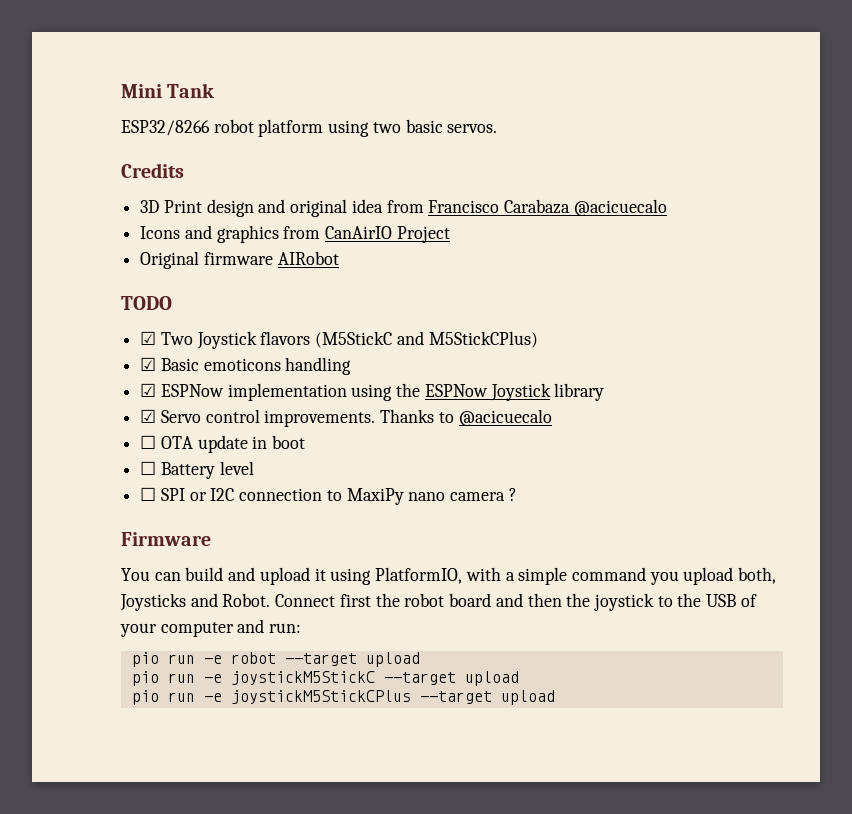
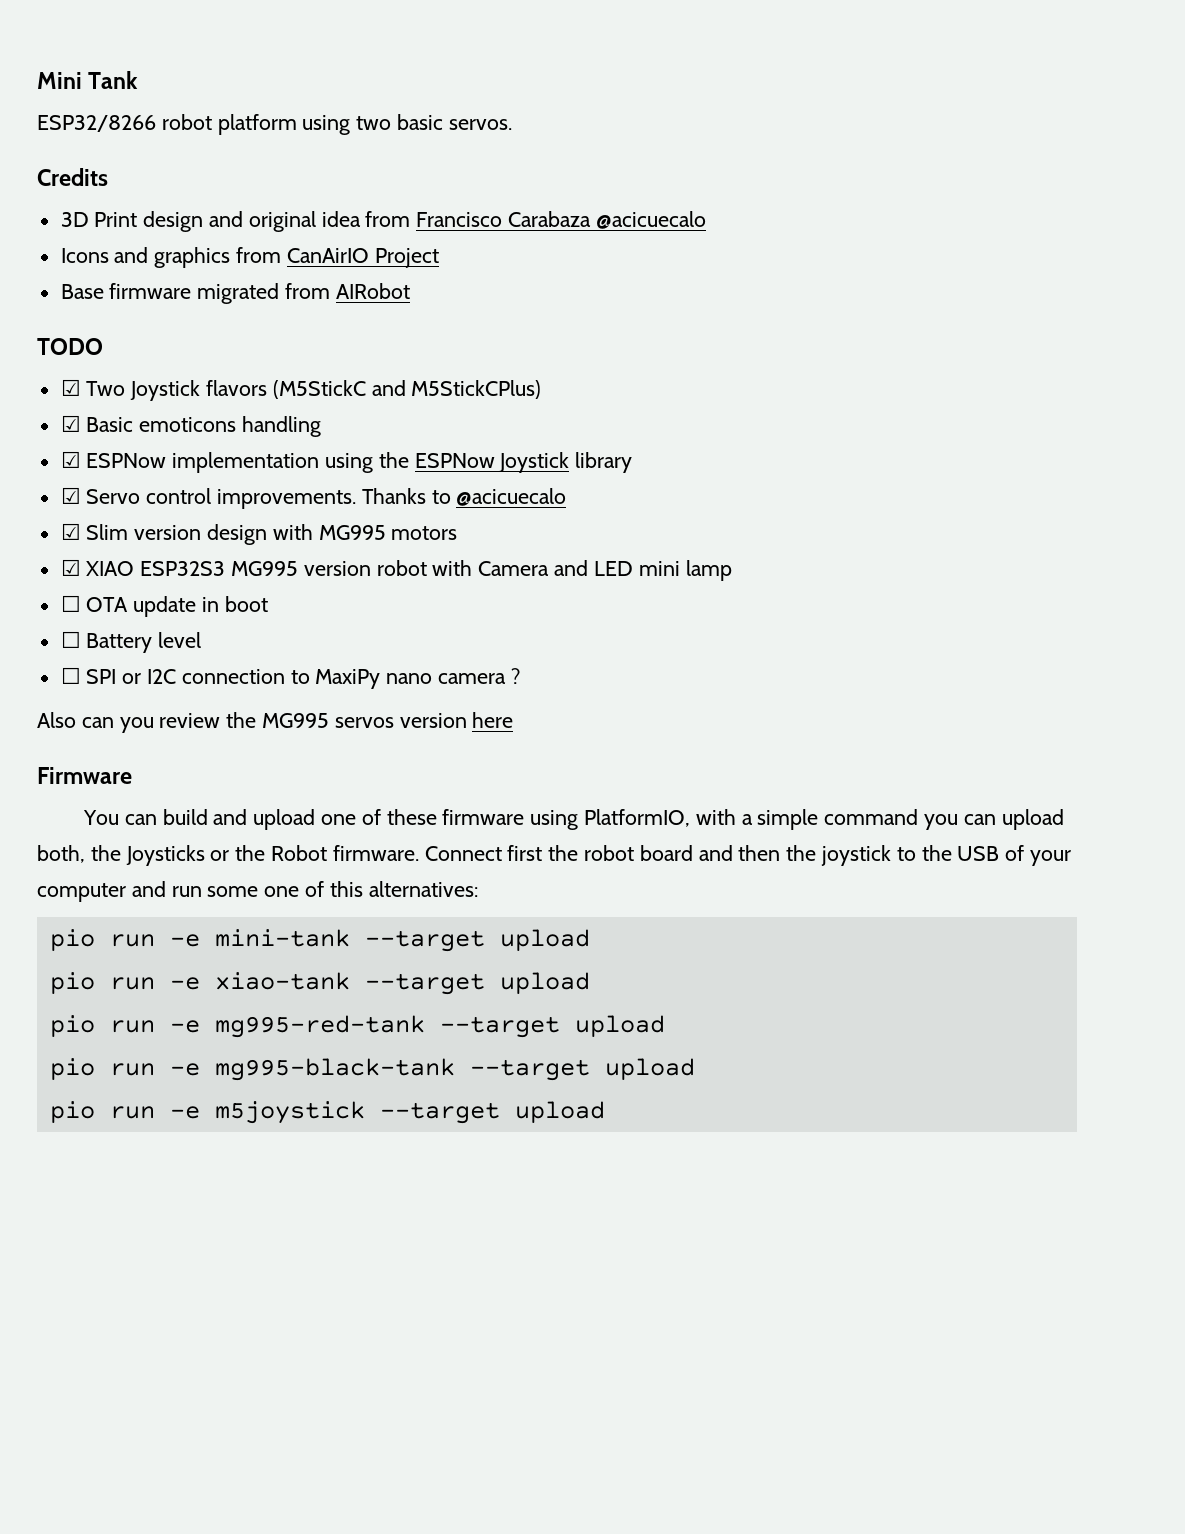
[140,251,273,269] Original firmware -> [60,283,331,304] Base firmware migrated from
(552, 417) none -> [60,523,458,545] [60,559,732,581] // ☑ Slim version design with MG995 motors // ☑ XIAO ESP32S3 MG995 version robot with Camera and LED mini lamp
(517, 494) none -> [37,712,514,733] // Also can you review the MG995 servos version here
[314,568,326,581] it -> [320,809,525,825] one of these firmware
(679, 578) none -> [963,814,996,825] can
[120,593,271,611] Joysticks and Robot. -> [90,845,419,866] the Joysticks or the Robot firmware.
[269,623,302,633] [131,652,420,667] [131,671,519,686] [131,690,555,705] run: // pio run -e robot --target upload // pio run -e joystickM5StickC --target upload // pio run -e joystickM5StickCPlus --target upload -> [171,881,478,897] [49,929,590,952] [49,972,590,995] [49,1015,665,1038] [49,1058,695,1081] [49,1101,605,1124] run some one of this alternatives: // pio run -e mini-tank --target upload // pio run -e xiao-tank --target upload // pio run -e mg995-red-tank --target upload // pio run -e mg995-black-tank --target upload // pio run -e m5joystick --target upload

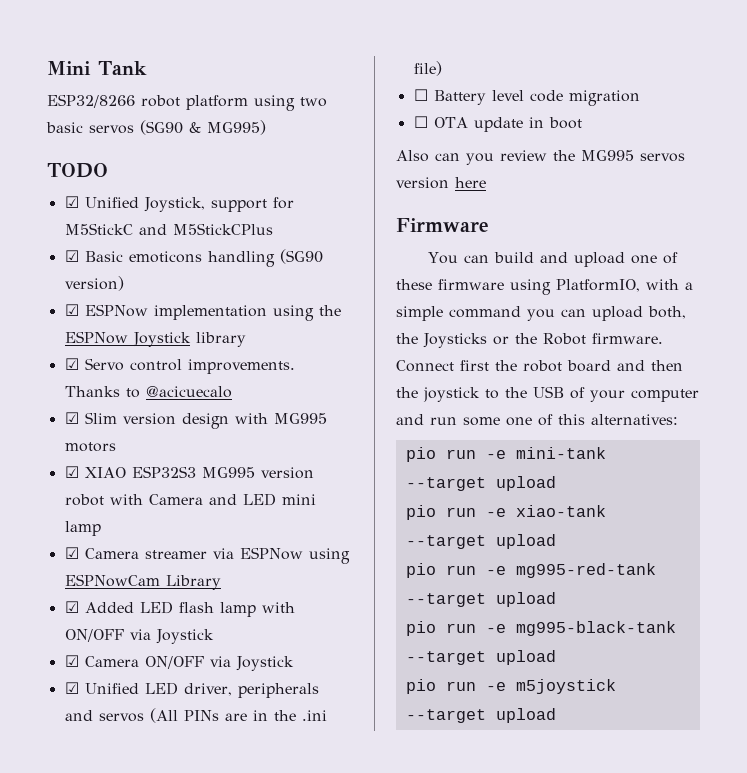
[448,119,512,130] [37,168,108,186] [60,211,706,232] [60,247,439,268] [60,283,410,304] [37,338,103,355] [60,379,542,401] servos. // Credits // 3D Print design and original idea from Francisco Carabaza @acicuecalo // Icons and graphics from CanAirIO Project // Base firmware migrated from AIRobot // TODO // ☑ Two Joystick flavors (M5StickC and M5StickCPlus) -> [89,120,266,135] [47,163,108,178] [64,196,294,212] [64,223,273,235] servos (SG90 & MG995) // TODO // ☑ Unified Joystick, support for M5StickC and M5StickCPlus
(322, 426) none -> [279,249,323,264] [64,276,124,291] (SG90 version)
(732, 570) none -> [64,547,350,564] [64,574,221,590] [64,601,295,617] [64,629,214,644] [64,655,294,671] [64,682,319,698] [64,708,327,723] [413,61,442,76] [413,89,640,106] // ☑ Camera streamer via ESPNow using ESPNowCam Library // ☑ Added LED flash lamp with ON/OFF via Joystick // ☑ Camera ON/OFF via Joystick // ☑ Unified LED driver, peripherals and servos (All PINs are in the .ini file) // ☐ Battery level code migration
[60,631,202,653] [60,667,520,689] // ☐ Battery level // ☐ SPI or I2C connection to MaxiPy nano camera ? -> (582, 123) none

